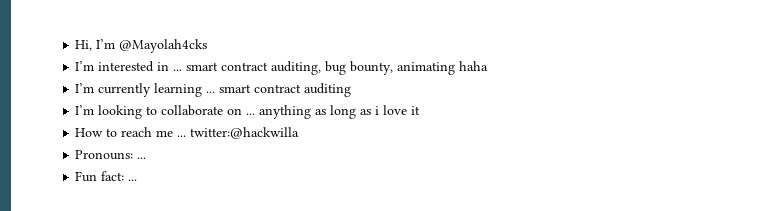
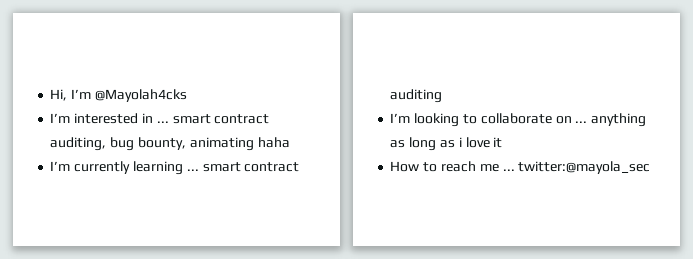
[190,127,300,139] [75,150,147,160] [75,171,138,182] twitter:@hackwilla // Pronouns: ... // Fun fact: ... -> [518,161,651,174] twitter:@mayola_sec

